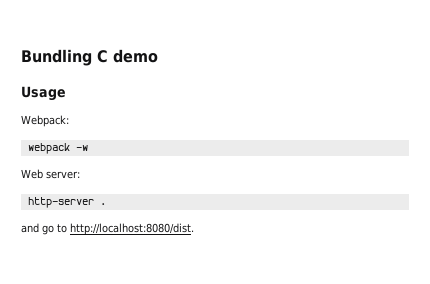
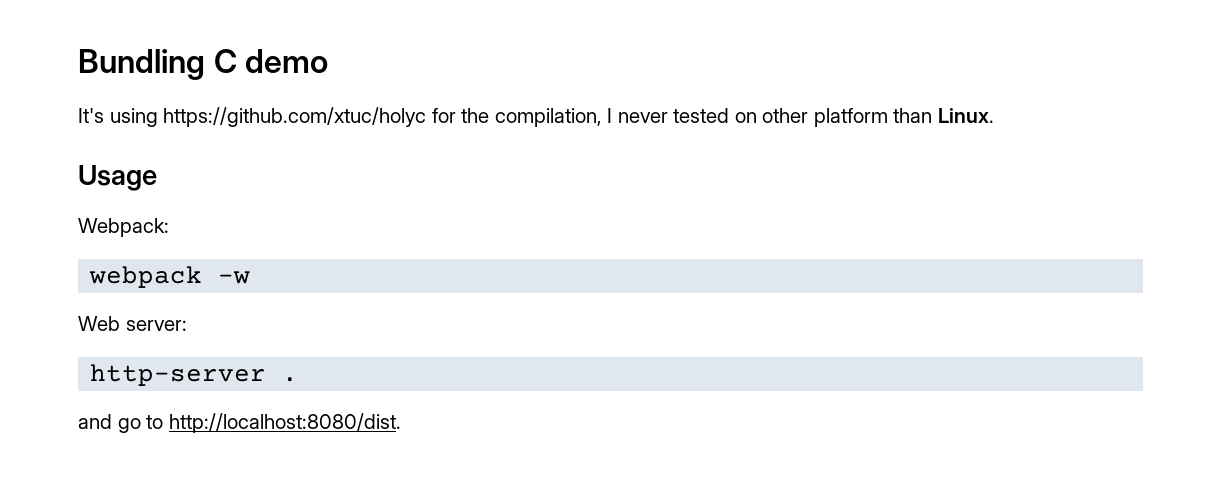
(158, 56) none -> [78,107,994,127] // It's using https://github.com/xtuc/holyc for the compilation, I never tested on other platform than Linux.

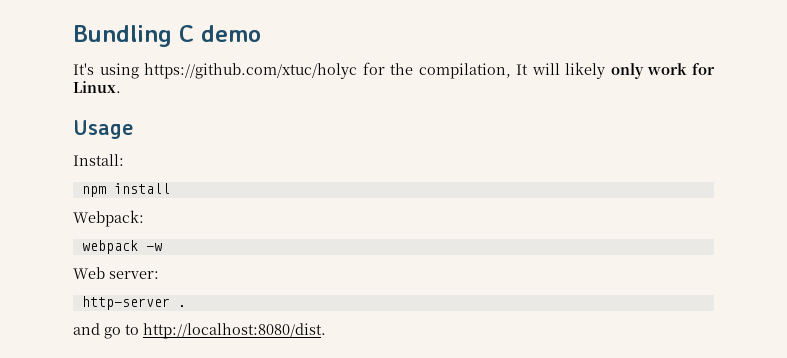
[607,108,933,127] I never tested on other platform than -> [516,62,715,79] It will likely only work for
(157, 178) none -> [73,154,124,166] [81,183,170,197] // Install: // npm install

